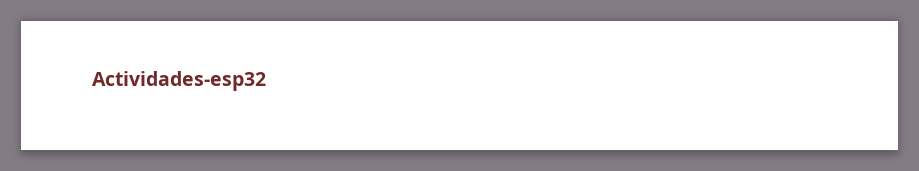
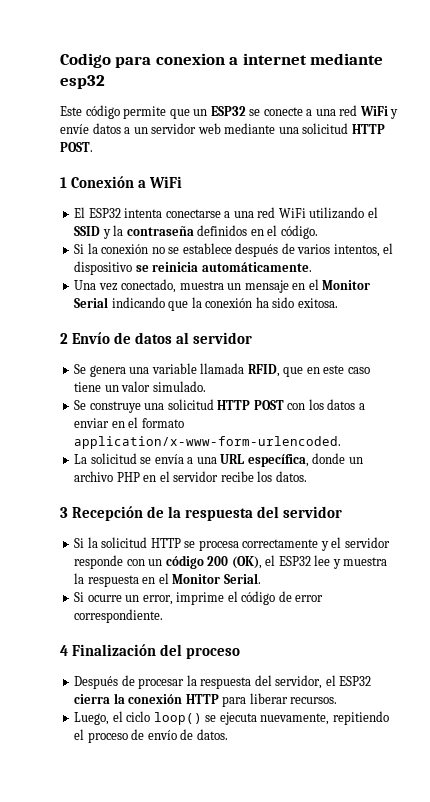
[92,71,266,91] Actividades-esp32 -> [60,53,384,68] [60,75,105,89] [60,105,399,119] [60,123,385,134] [60,142,93,152] [60,176,183,188] [74,207,378,219] [74,225,318,239] [74,243,394,257] [74,261,312,275] [74,279,371,293] [74,297,338,311] [60,332,253,344] [74,363,370,377] [74,381,206,392] [74,399,365,413] [74,417,184,428] [74,436,342,449] [74,453,363,467] [74,471,307,482] [60,506,343,521] [74,537,390,551] [74,555,388,569] [74,573,261,587] [74,591,324,605] [74,609,164,623] [60,644,241,659] [74,675,372,689] [74,693,338,707] [74,711,389,725] [74,729,228,743] Codigo para conexion a internet mediante esp32 // Este código permite que un ESP32 se conecte a una red WiFi y envíe datos a un servidor web mediante una solicitud HTTP POST. // 1 Conexión a WiFi // El ESP32 intenta conectarse a una red WiFi utilizando el SSID y la contraseña definidos en el código. // Si la conexión no se establece después de varios intentos, el dispositivo se reinicia automáticamente. // Una vez conectado, muestra un mensaje en el Monitor Serial indicando que la conexión ha sido exitosa. // 2 Envío de datos al servidor // Se genera una variable llamada RFID, que en este caso tiene un valor simulado. // Se construye una solicitud HTTP POST con los datos a enviar en el formato application/x-www-form-urlencoded. // La solicitud se envía a una URL específica, donde un archivo PHP en el servidor recibe los datos. // 3 Recepción de la respuesta del servidor // Si la solicitud HTTP se procesa correctamente y el servidor responde con un código 200 (OK), el ESP32 lee y muestra la respuesta en el Monitor Serial. // Si ocurre un error, imprime el código de error correspondiente. // 4 Finalización del proceso // Después de procesar la respuesta del servidor, el ESP32 cierra la conexión HTTP para liberar recursos. // Luego, el ciclo loop() se ejecuta nuevamente, repitiendo el proceso de envío de datos.

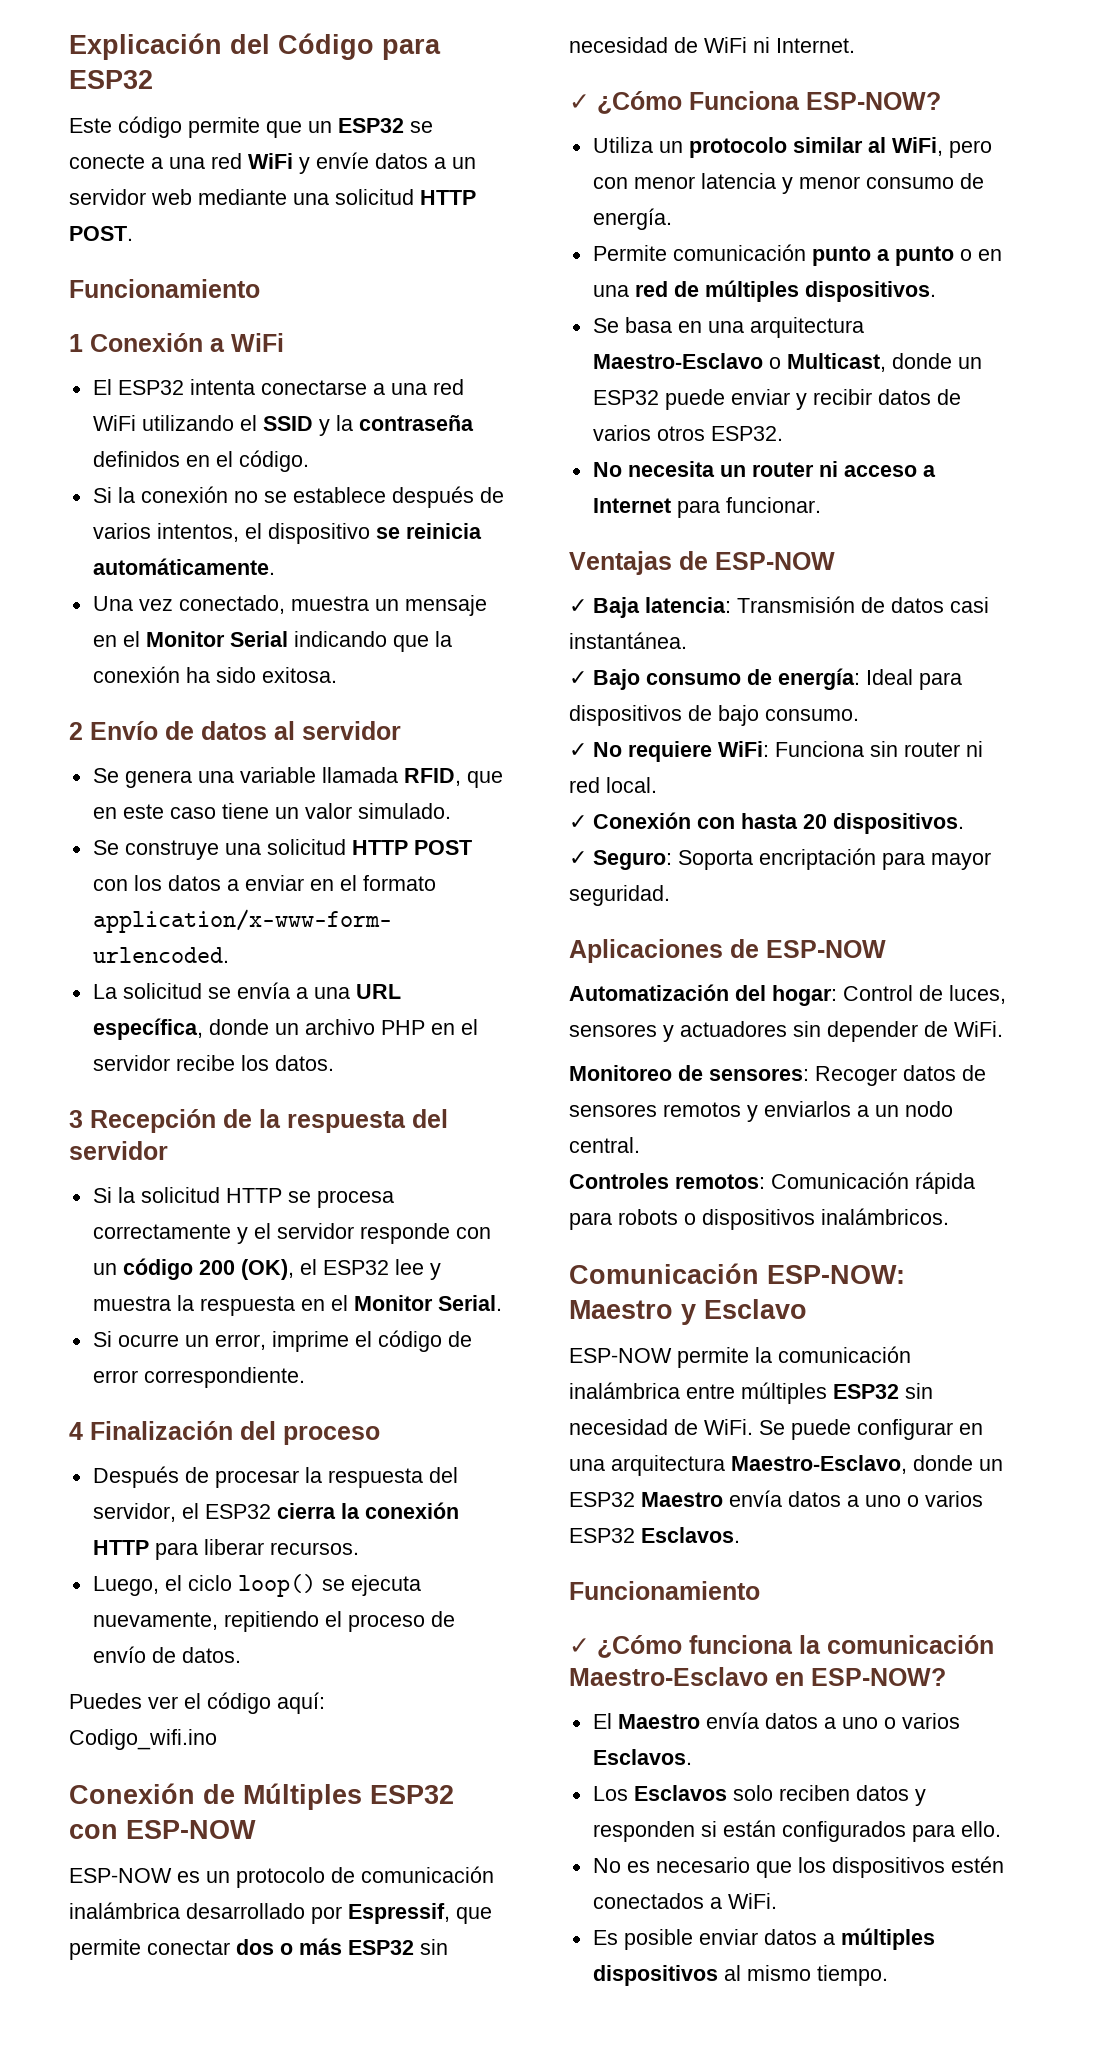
[60,53,384,68] [60,75,105,89] Codigo para conexion a internet mediante esp32 -> [69,33,441,60] [69,70,153,89] Explicación del Código para ESP32
(93, 147) none -> [69,279,260,298] // Funcionamiento
(228, 734) none -> [69,1692,325,1714] [69,1729,217,1750] [69,1783,454,1810] [69,1820,256,1839] [69,1866,494,1888] [69,1902,492,1924] [69,1938,448,1960] [569,37,855,53] [569,91,941,114] [592,137,992,158] [592,173,984,194] [592,208,672,230] [592,244,1002,266] [592,280,936,302] [592,317,864,338] [592,353,982,372] [592,389,961,410] [592,425,783,441] [592,461,936,477] [592,497,821,518] [569,551,835,575] [569,596,989,618] [569,632,687,649] [569,668,962,690] [569,705,859,726] [569,741,983,762] [569,777,657,793] [569,812,964,834] [569,848,991,870] [569,885,670,906] [569,939,886,963] [569,984,1006,1006] [569,1021,1003,1042] [569,1065,986,1086] [569,1101,953,1122] [569,1137,640,1153] [569,1172,975,1194] [569,1208,949,1230] [569,1263,905,1284] [569,1299,807,1325] [569,1346,911,1368] [569,1382,933,1404] [569,1419,983,1440] [569,1455,1003,1476] [569,1490,983,1507] [569,1527,740,1543] [569,1581,760,1600] [569,1635,994,1658] [569,1667,946,1686] [592,1712,960,1729] [592,1749,692,1765] [592,1785,926,1806] [592,1820,1001,1842] [592,1856,1004,1878] [592,1893,777,1909] [592,1928,935,1950] [592,1965,888,1986] // Puedes ver el código aquí: // Codigo_wifi.ino // Conexión de Múltiples ESP32 con ESP-NOW // ESP-NOW es un protocolo de comunicación inalámbrica desarrollado por Espressif, que permite conectar dos o más ESP32 sin necesidad de WiFi ni Internet. // ✓ ¿Cómo Funciona ESP-NOW? // Utiliza un protocolo similar al WiFi, pero con menor latencia y menor consumo de energía. // Permite comunicación punto a punto o en una red de múltiples dispositivos. // Se basa en una arquitectura Maestro-Esclavo o Multicast, donde un ESP32 puede enviar y recibir datos de varios otros ESP32. // No necesita un router ni acceso a Internet para funcionar. // Ventajas de ESP-NOW // ✓ Baja latencia: Transmisión de datos casi instantánea. // ✓ Bajo consumo de energía: Ideal para dispositivos de bajo consumo. // ✓ No requiere WiFi: Funciona sin router ni red local. // ✓ Conexión con hasta 20 dispositivos. // ✓ Seguro: Soporta encriptación para mayor seguridad. // Aplicaciones de ESP-NOW // Automatización del hogar: Control de luces, sensores y actuadores sin depender de WiFi. // Monitoreo de sensores: Recoger datos de sensores remotos y enviarlos a un nodo central. // Controles remotos: Comunicación rápida para robots o dispositivos inalámbricos. // Comunicación ESP-NOW: Maestro y Esclavo // ESP-NOW permite la comunicación inalámbrica entre múltiples ESP32 sin necesidad de WiFi. Se puede configurar en una arquitectura Maestro-Esclavo, donde un ESP32 Maestro envía datos a uno o varios ESP32 Esclavos. // Funcionamiento // ✓ ¿Cómo funciona la comunicación Maestro-Esclavo en ESP-NOW? // El Maestro envía datos a uno o varios Esclavos. // Los Esclavos solo reciben datos y responden si están configurados para ello. // No es necesario que los dispositivos estén conectados a WiFi. // Es posible enviar datos a múltiples dispositivos al mismo tiempo.

